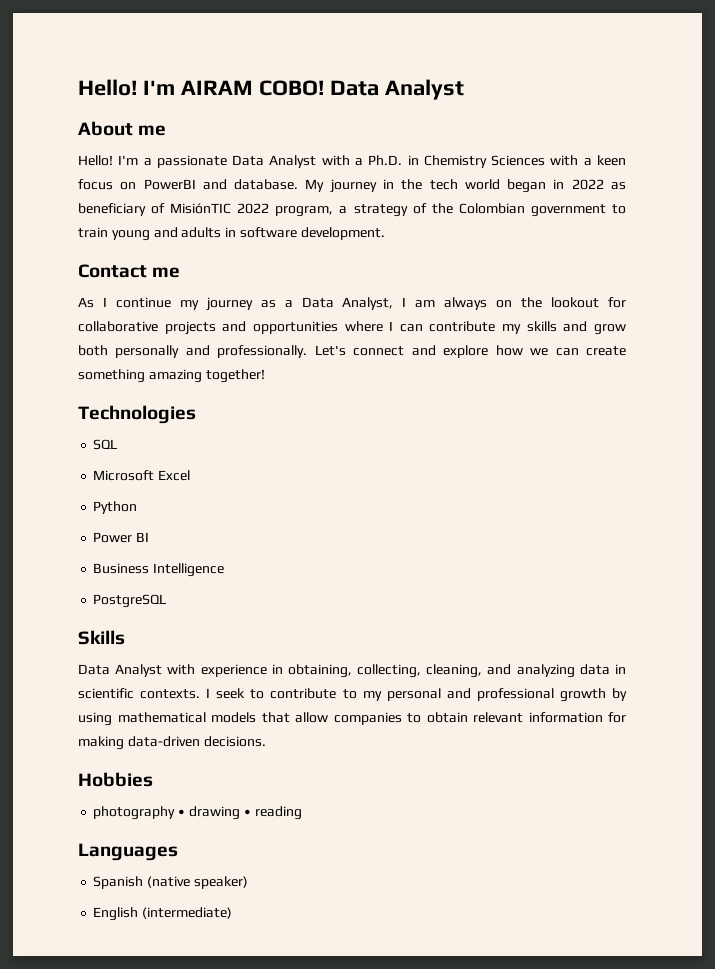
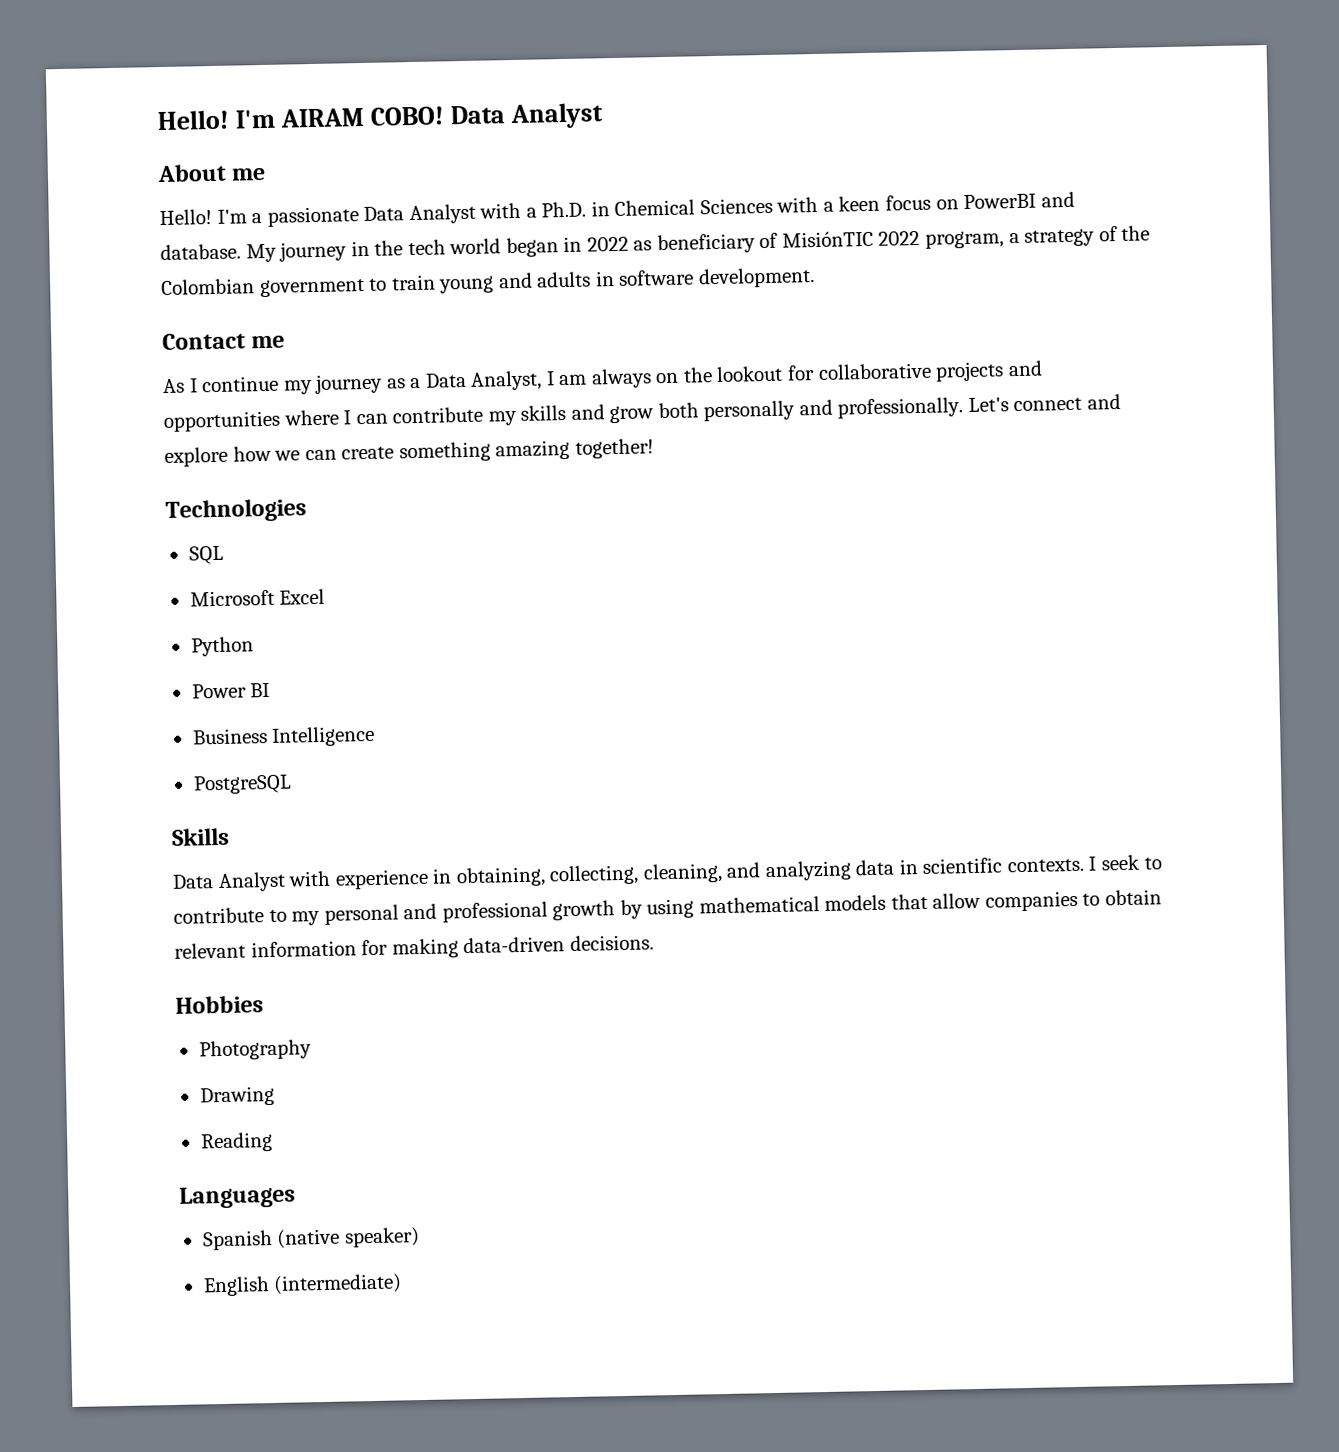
[423,155,487,168] Chemistry -> [614,199,696,216] Chemical
[93,806,302,820] photography • drawing • reading -> [198,1039,312,1061] [199,1085,275,1107] [200,1131,273,1153] Photography // Drawing // Reading

